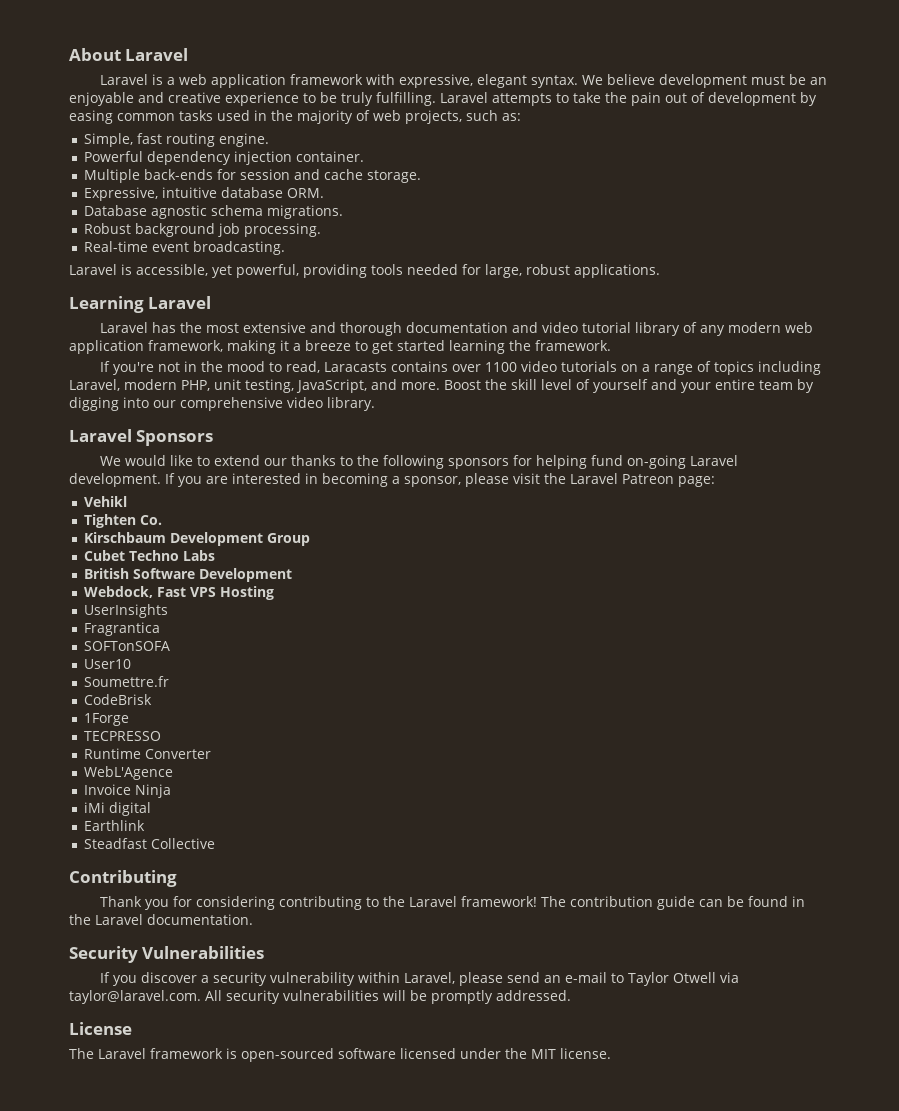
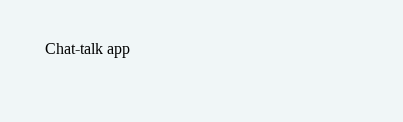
[69,48,189,61] [100,74,828,88] [69,92,817,106] [69,110,521,124] [84,133,270,147] [84,151,365,165] [84,169,422,183] [84,187,325,201] [84,205,344,219] [84,223,322,237] [84,241,286,255] [69,264,660,278] [69,296,212,313] [100,322,814,336] [69,340,611,354] [100,361,822,375] [69,379,814,393] [69,397,375,411] [69,429,214,446] [100,455,739,469] [69,473,715,487] [84,496,128,507] [84,514,163,528] [84,532,311,546] [84,550,216,561] [84,568,293,582] [84,586,275,600] [84,604,169,618] [84,622,161,636] [84,641,171,651] [84,659,132,669] [84,676,170,687] [84,694,153,705] [84,713,130,726] [84,731,162,741] [84,748,212,759] [84,766,174,780] [84,784,172,798] [84,802,152,816] [84,820,146,831] [84,838,216,849] [69,870,177,887] [100,896,806,910] [69,914,253,925] [69,946,265,963] [100,972,740,986] [69,990,571,1004] [69,1022,132,1035] [69,1048,611,1062] About Laravel // Laravel is a web application framework with expressive, elegant syntax. We believe development must be an enjoyable and creative experience to be truly fulfilling. Laravel attempts to take the pain out of development by easing common tasks used in the majority of web projects, such as: // Simple, fast routing engine. // Powerful dependency injection container. // Multiple back-ends for session and cache storage. // Expressive, intuitive database ORM. // Database agnostic schema migrations. // Robust background job processing. // Real-time event broadcasting. // Laravel is accessible, yet powerful, providing tools needed for large, robust applications. // Learning Laravel // Laravel has the most extensive and thorough documentation and video tutorial library of any modern web application framework, making it a breeze to get started learning the framework. // If you're not in the mood to read, Laracasts contains over 1100 video tutorials on a range of topics including Laravel, modern PHP, unit testing, JavaScript, and more. Boost the skill level of yourself and your entire team by digging into our comprehensive video library. // Laravel Sponsors // We would like to extend our thanks to the following sponsors for helping fund on-going Laravel development. If you are interested in becoming a sponsor, please visit the Laravel Patreon page: // Vehikl // Tighten Co. // Kirschbaum Development Group // Cubet Techno Labs // British Software Development // Webdock, Fast VPS Hosting // UserInsights // Fragrantica // SOFTonSOFA // User10 // Soumettre.fr // CodeBrisk // 1Forge // TECPRESSO // Runtime Converter // WebL'Agence // Invoice Ninja // iMi digital // Earthlink // Steadfast Collective // Contributing // Thank you for considering contributing to the Laravel framework! The contribution guide can be found in the Laravel documentation. // Security Vulnerabilities // If you discover a security vulnerability within Laravel, please send an e-mail to Taylor Otwell via taylor@laravel.com. All security vulnerabilities will be promptly addressed. // License // The Laravel framework is open-sourced software licensed under the MIT license. -> [45,43,131,58] Chat-talk app

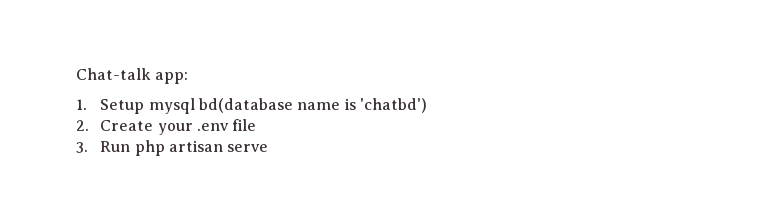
[107,46,131,58] app -> [155,72,189,84] [76,98,427,114] [76,119,257,135] [76,140,269,156] app: // 1. Setup mysql bd(database name is 'chatbd') // 2. Create your .env file // 3. Run php artisan serve

